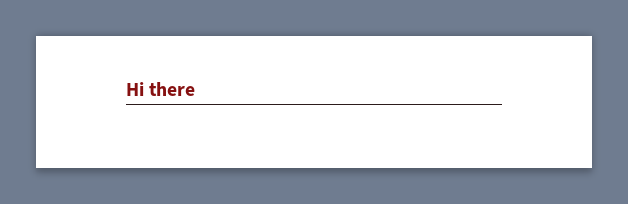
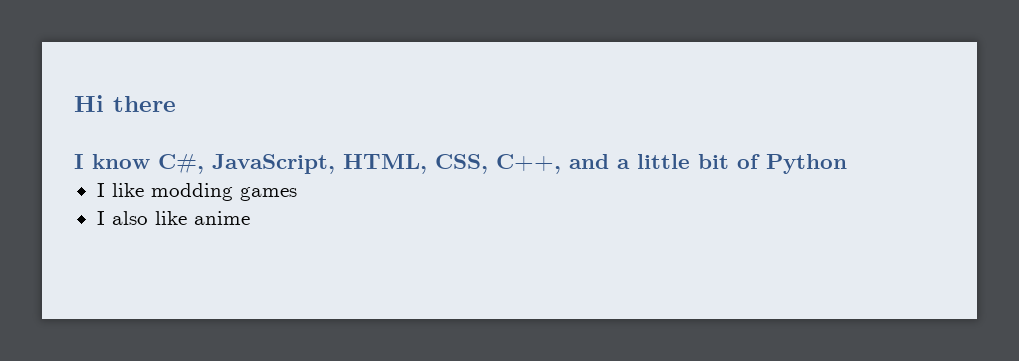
(196, 89) none -> [74,154,847,174] [96,183,297,201] [96,211,250,225] // I know C#, JavaScript, HTML, CSS, C++, and a little bit of Python // I like modding games // I also like anime

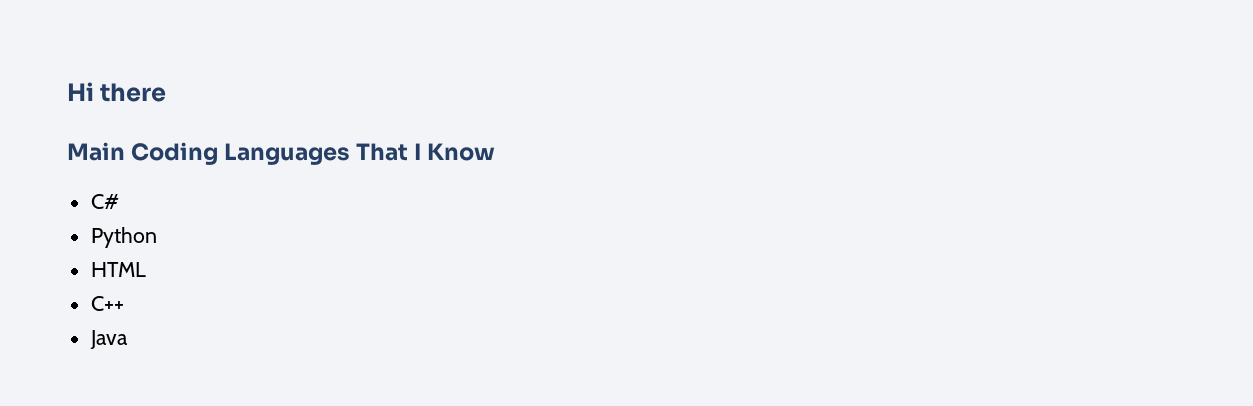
[74,154,847,174] [96,183,297,201] [96,211,250,225] I know C#, JavaScript, HTML, CSS, C++, and a little bit of Python // I like modding games // I also like anime -> [67,142,496,165] [90,194,119,209] [90,227,157,248] [90,262,146,277] [90,296,124,311] [89,330,128,349] Main Coding Languages That I Know // C# // Python // HTML // C++ // Java

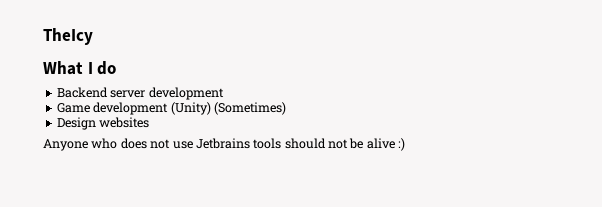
[67,82,167,102] [67,142,496,165] [90,194,119,209] [90,227,157,248] [90,262,146,277] [90,296,124,311] [89,330,128,349] Hi there // Main Coding Languages That I Know // C# // Python // HTML // C++ // Java -> [43,28,93,45] [43,61,117,75] [56,87,224,100] [56,102,286,115] [56,117,150,130] [43,138,406,151] TheIcy // What I do // Backend server development // Game development (Unity) (Sometimes) // Design websites // Anyone who does not use Jetbrains tools should not be alive :)

